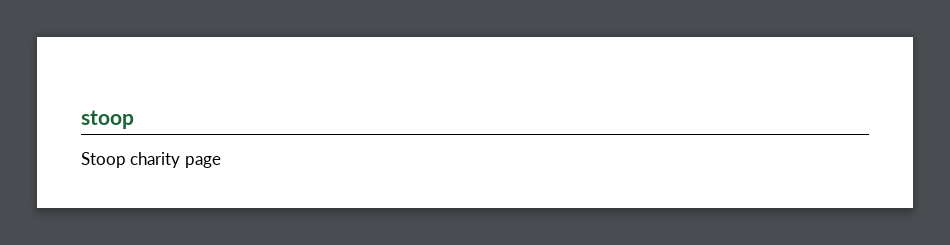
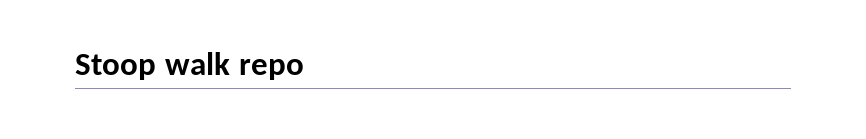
[81,110,134,129] [81,152,221,168] stoop // Stoop charity page -> [75,52,304,80] Stoop walk repo

